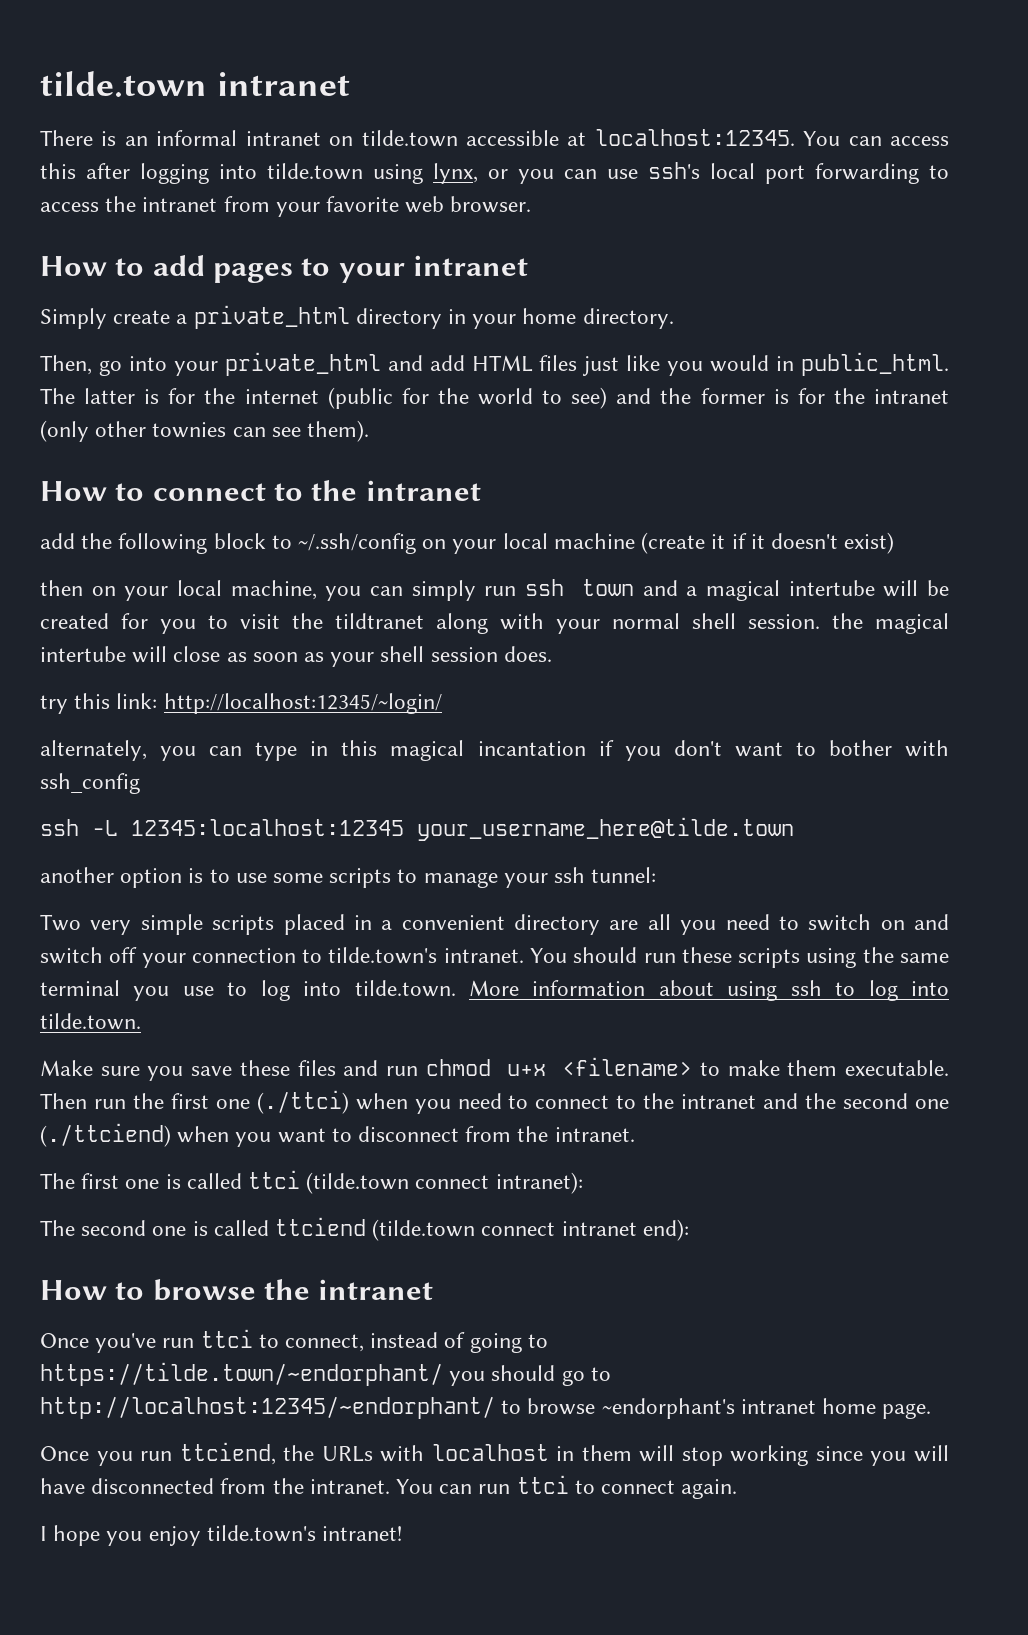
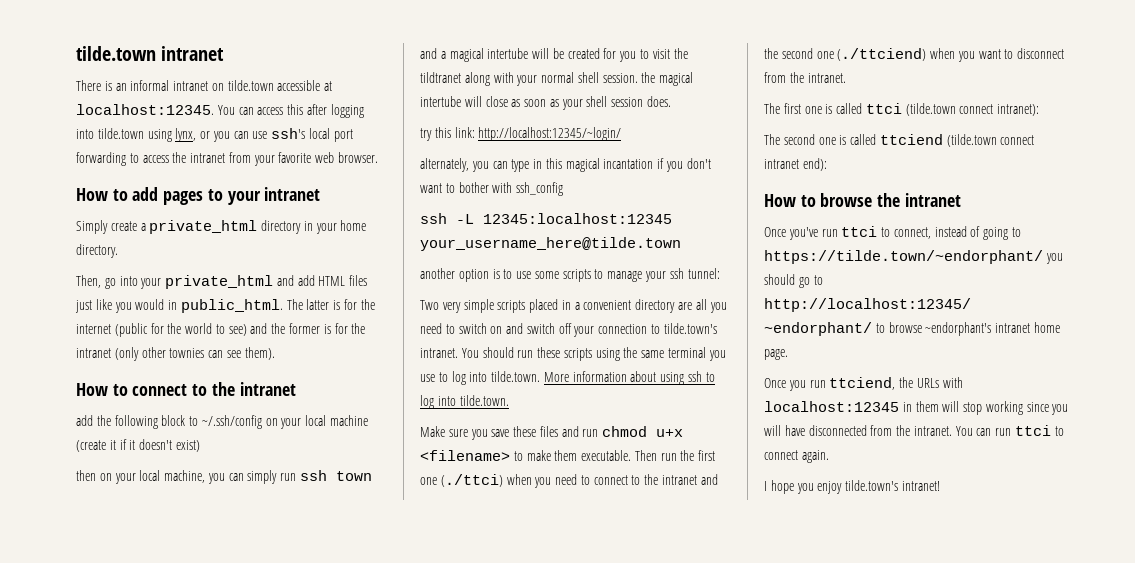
[431,1444,549,1461] localhost -> [764,401,899,412] localhost:12345

